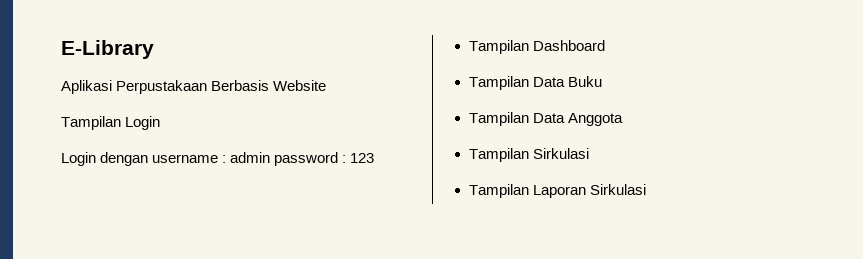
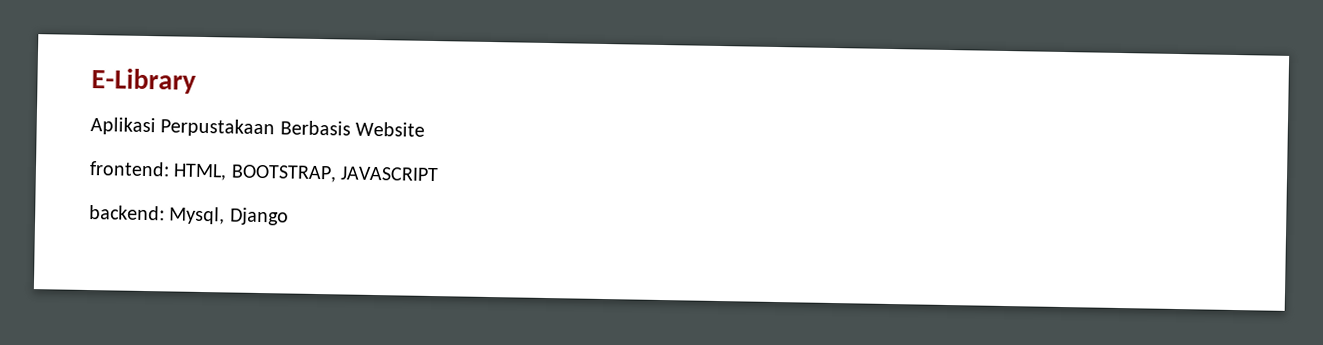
[61,116,161,130] [61,152,375,166] [468,40,605,54] [468,76,602,90] [468,112,623,126] [468,148,589,162] [468,184,646,198] Tampilan Login // Login dengan username : admin password : 123 // Tampilan Dashboard // Tampilan Data Buku // Tampilan Data Anggota // Tampilan Sirkulasi // Tampilan Laporan Sirkulasi -> [89,161,440,183] [89,205,289,226] frontend: HTML, BOOTSTRAP, JAVASCRIPT // backend: Mysql, Django

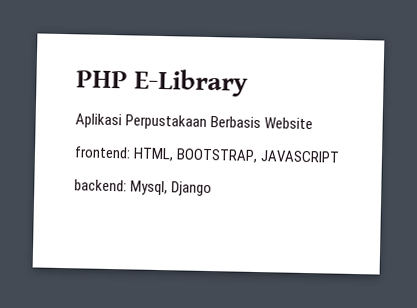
(91, 81) none -> [76,70,128,89] PHP

